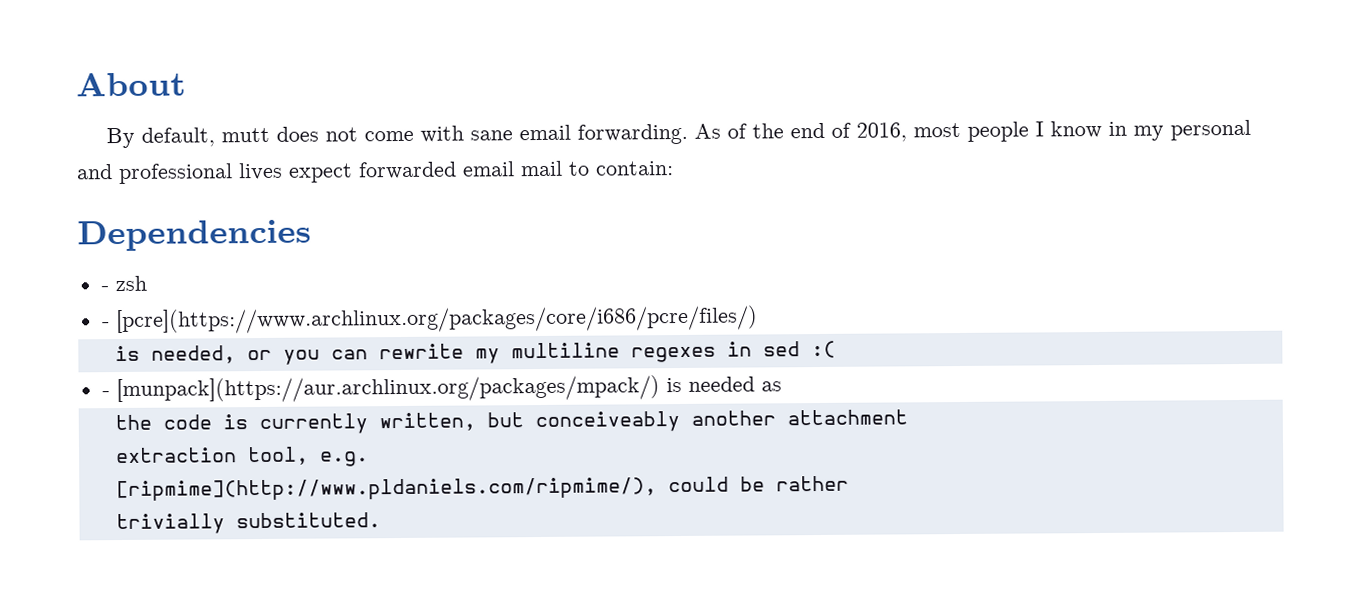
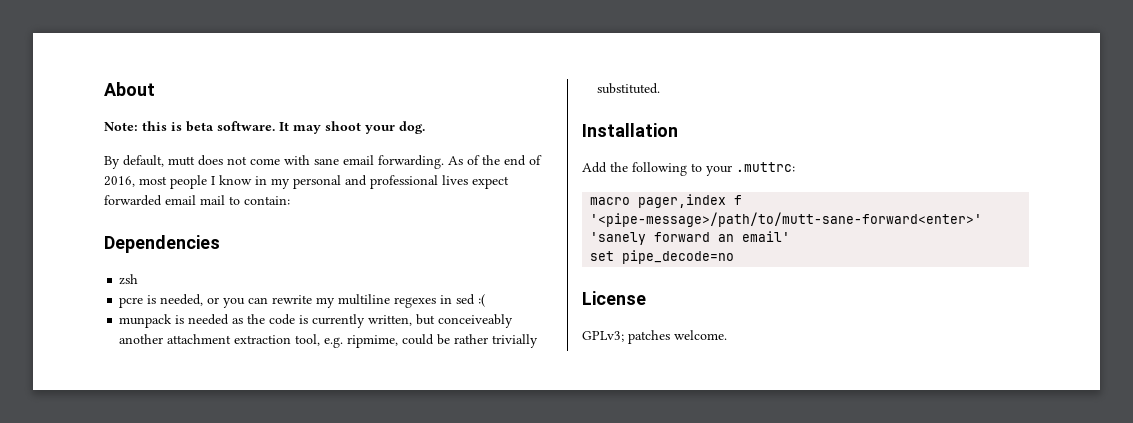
(186, 84) none -> [104,121,425,134] // Note: this is beta software. It may shoot your dog.
[100,286,109,292] - -> (220, 244) none
[101,305,758,335] - [pcre](https://www.archlinux.org/packages/core/i686/pcre/files/) // -> [119,297,144,308] pcre
[101,375,660,404] - [munpack](https://aur.archlinux.org/packages/mpack/) -> [119,314,173,328] munpack
(782, 386) // -> (244, 321) none
(908, 417) // -> (232, 339) none
[115,477,657,502] // [ripmime](http://www.pldaniels.com/ripmime/), -> [347,335,399,348] ripmime,
(849, 483) // -> (489, 339) none
(381, 520) none -> [582,123,678,137] [582,162,795,176] [590,194,743,208] [590,212,983,227] [590,231,791,245] [590,250,735,264] [582,291,646,305] [582,330,727,344] // Installation // Add the following to your .muttrc: // macro pager,index f '<pipe-message>/path/to/mutt-sane-forward<enter>' 'sanely forward an email' // set pipe_decode=no // License // GPLv3; patches welcome.

